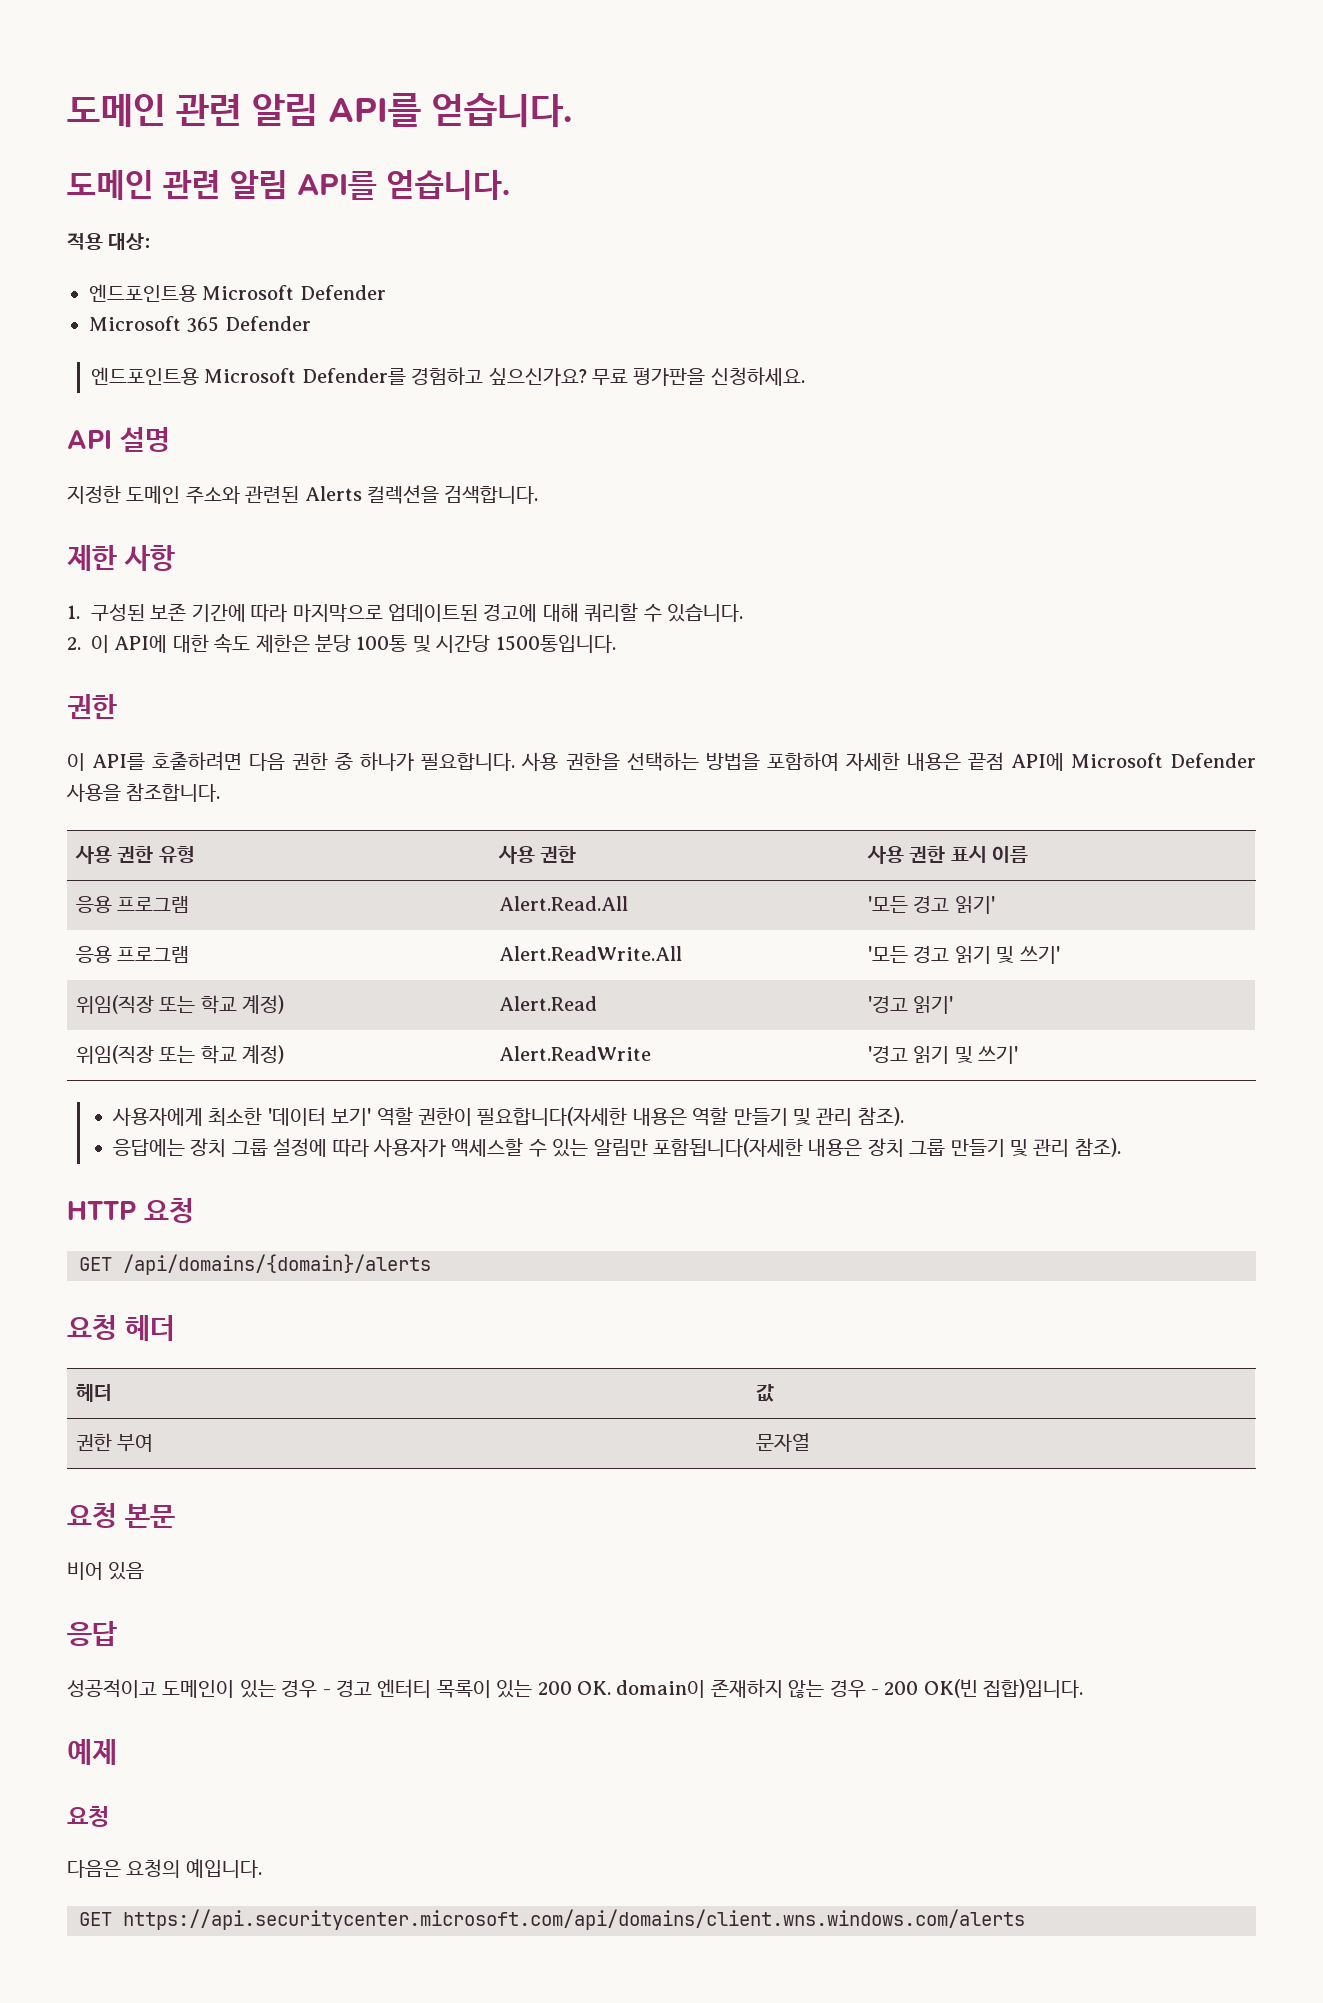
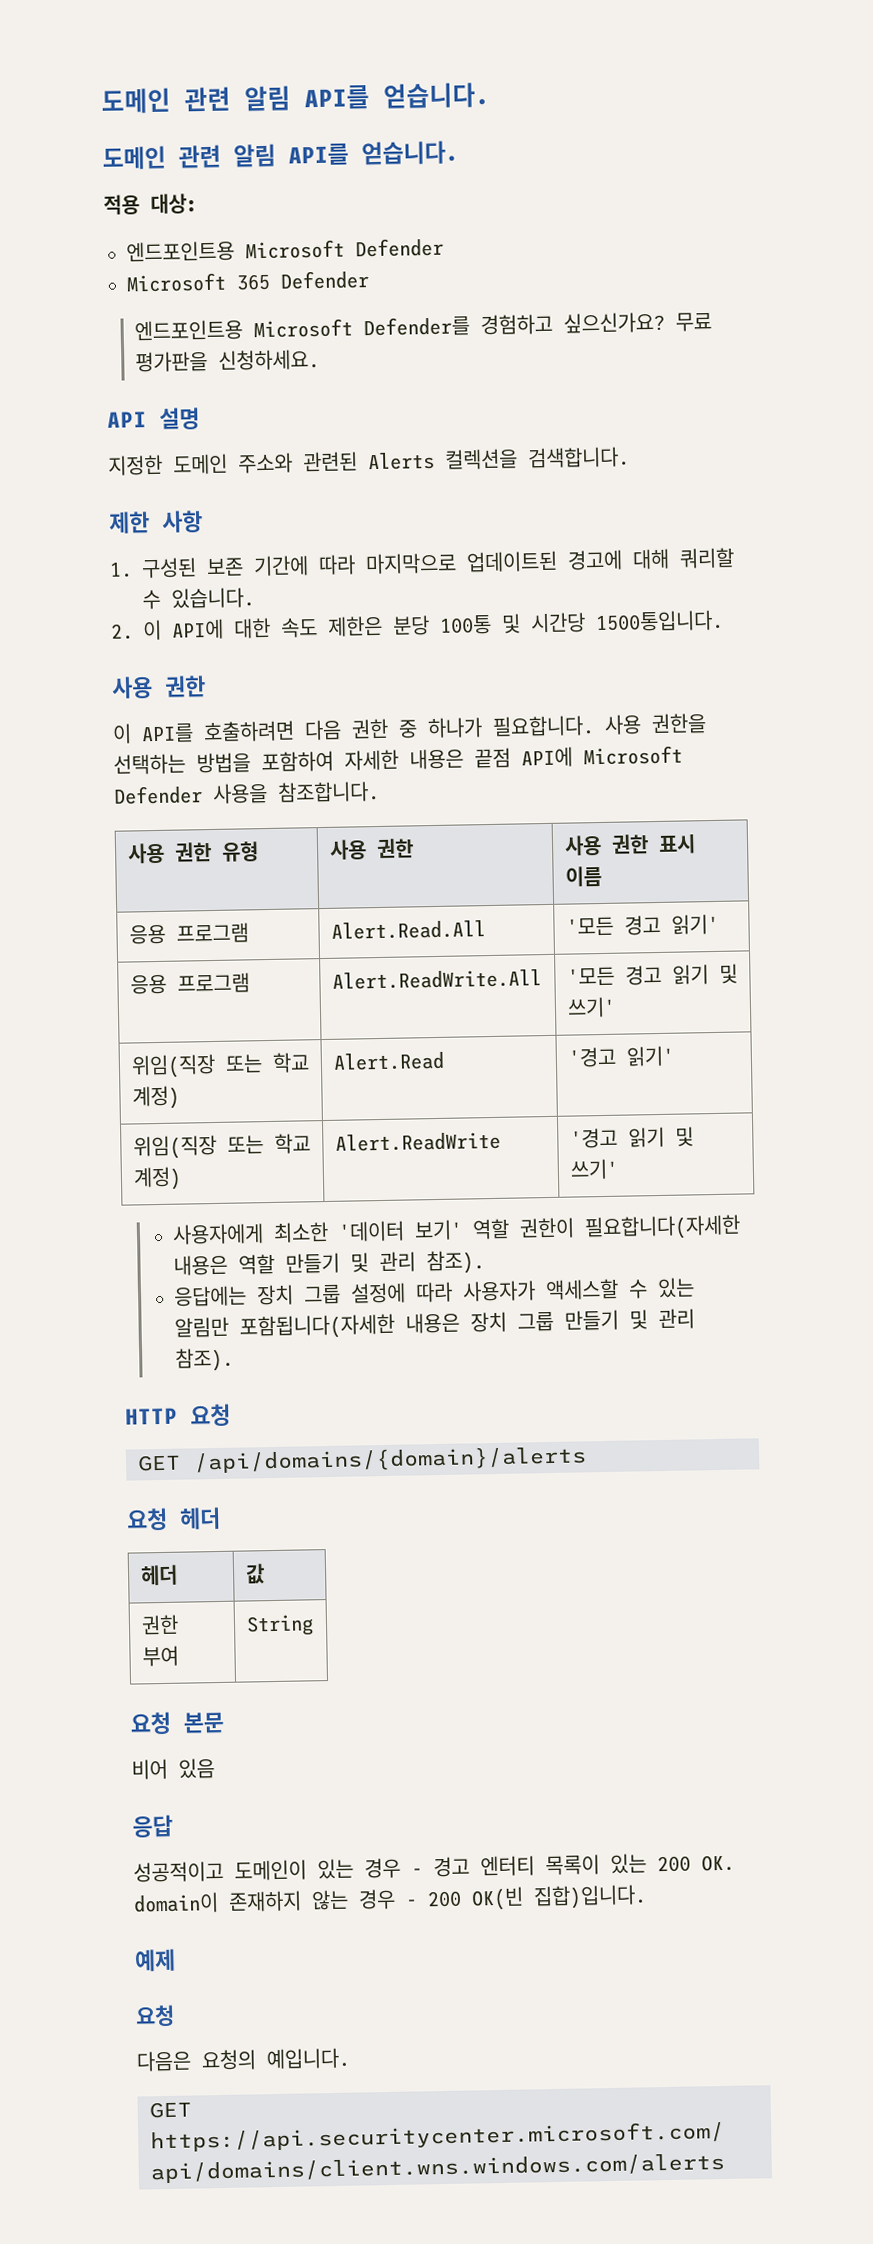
(616, 644) none -> [111,676,153,699] 사용
[755,1433,810,1452] 문자열 -> [245,1614,314,1637] String

